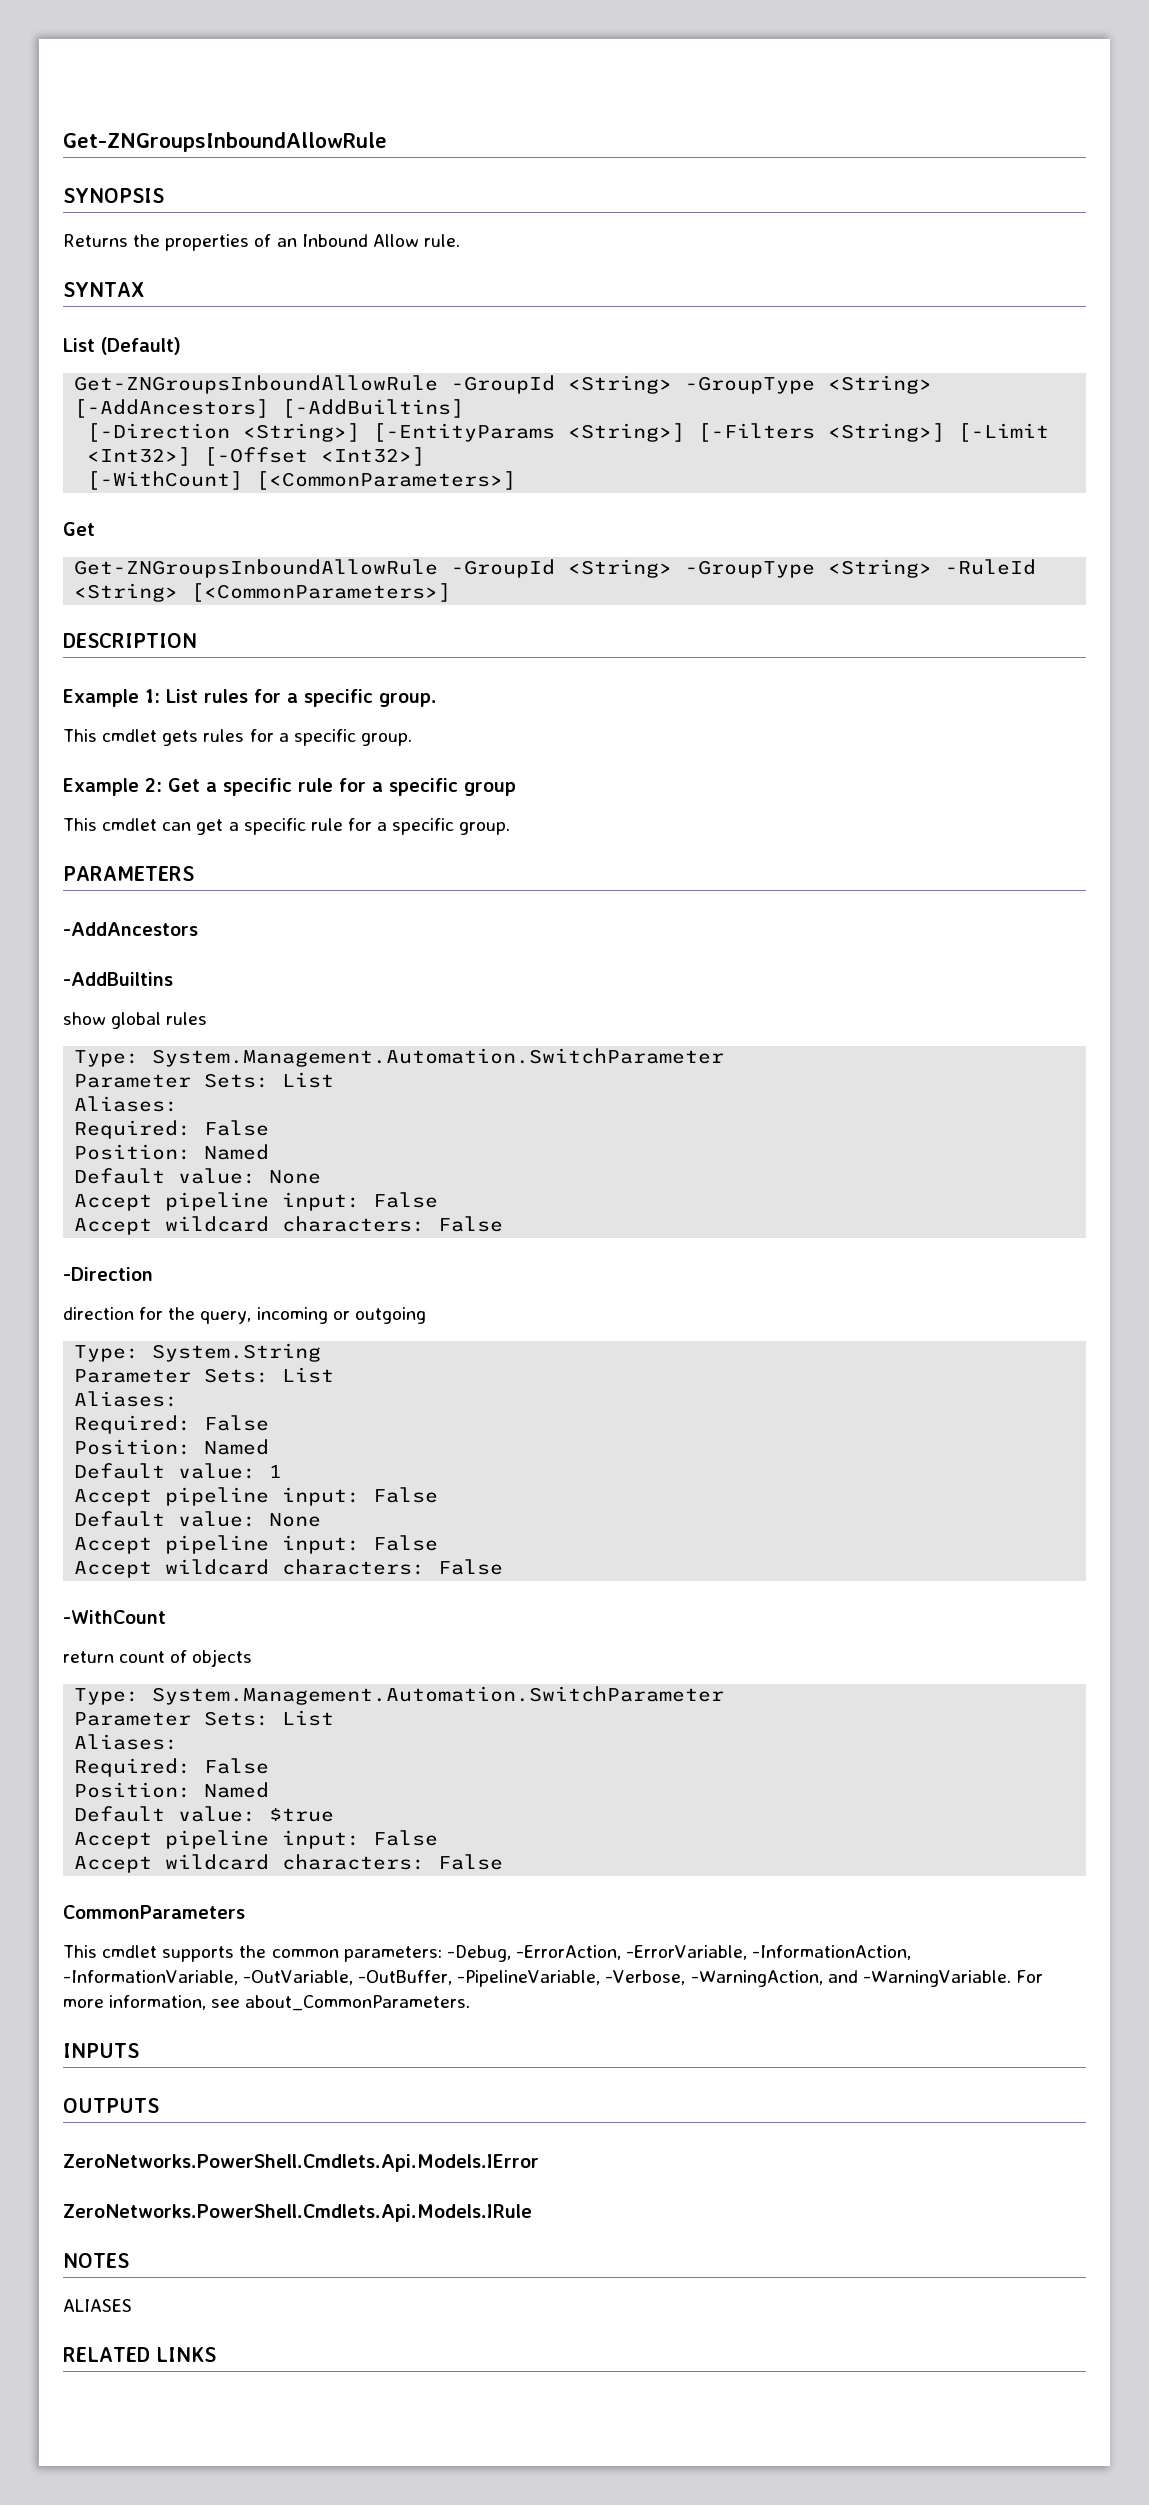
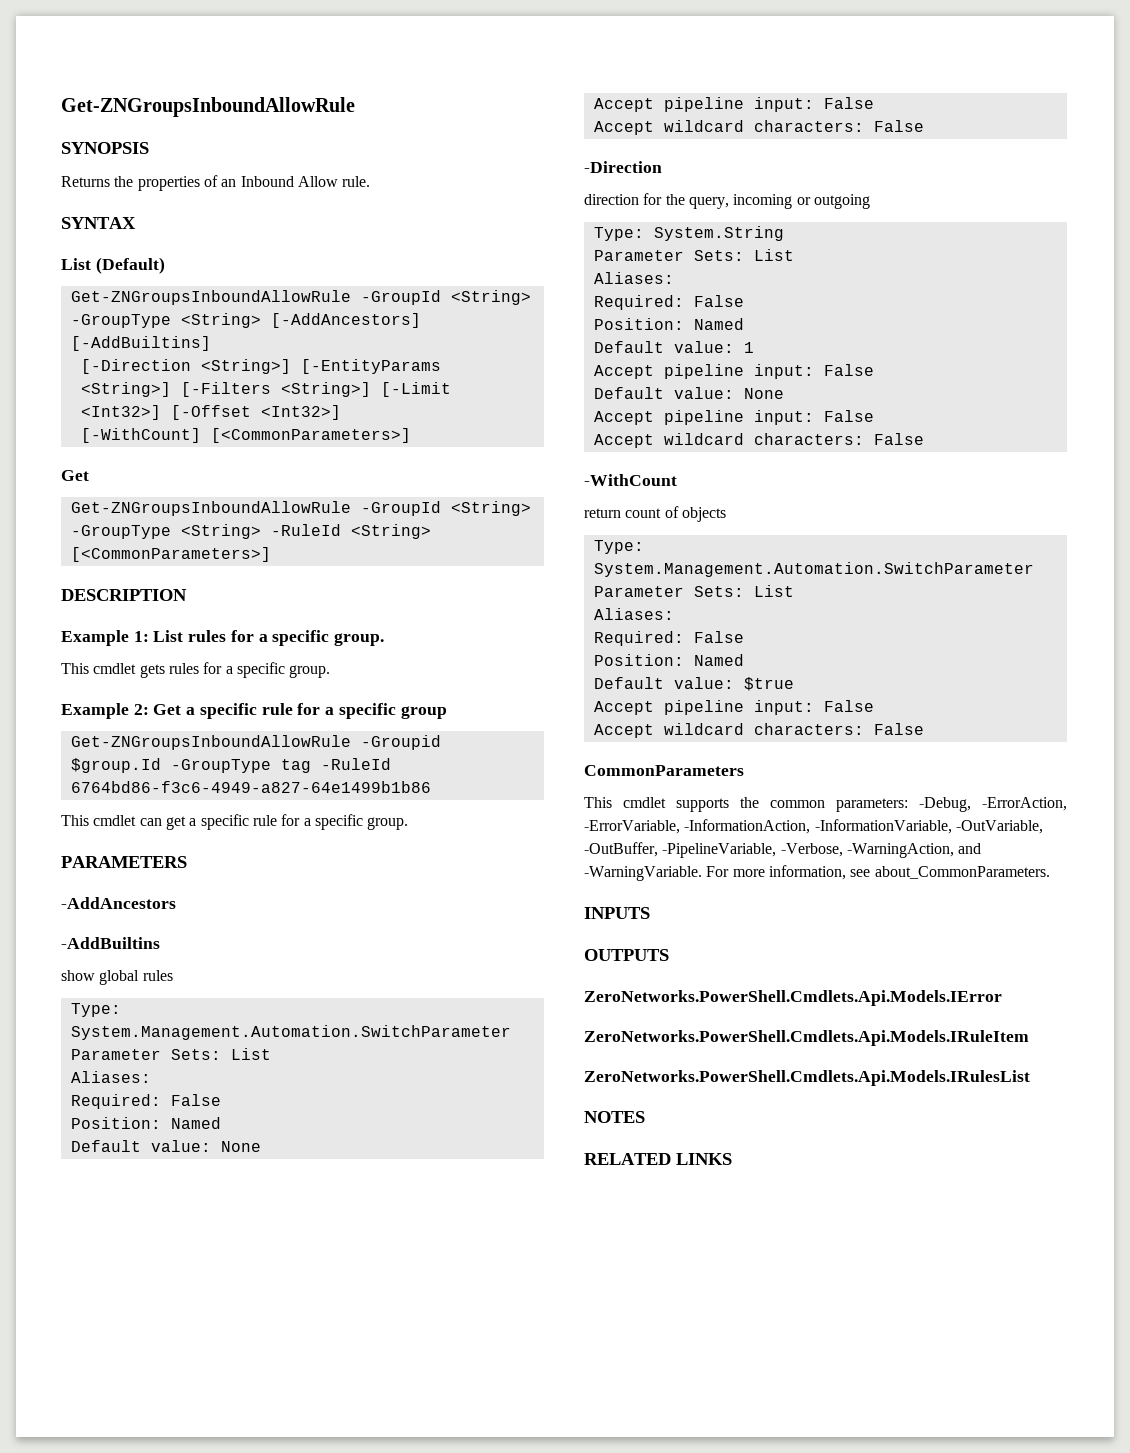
(516, 789) none -> [70,735,441,750] [70,758,391,773] [70,781,431,793] // Get-ZNGroupsInboundAllowRule -Groupid $group.Id -GroupType tag -RuleId 6764bd86-f3c6-4949-a827-64e1499b1b86
[63,2204,532,2222] ZeroNetworks.PowerShell.Cmdlets.Api.Models.IRule -> [584,1030,1029,1046] [584,1070,1030,1086] ZeroNetworks.PowerShell.Cmdlets.Api.Models.IRuleItem // ZeroNetworks.PowerShell.Cmdlets.Api.Models.IRulesList
[63,2299,132,2312] // ALIASES -> (645, 1117) none

